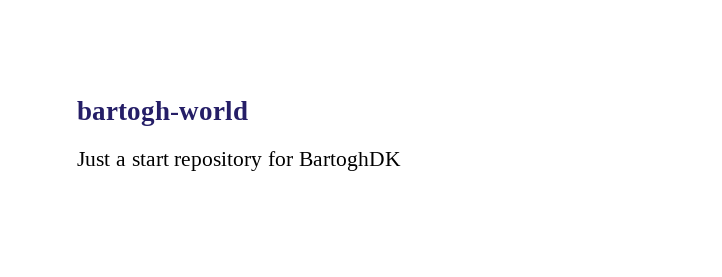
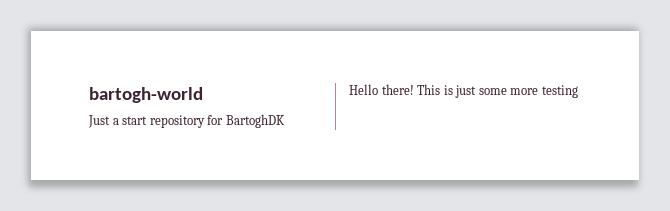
(402, 161) none -> [349,84,578,98] // Hello there! This is just some more testing

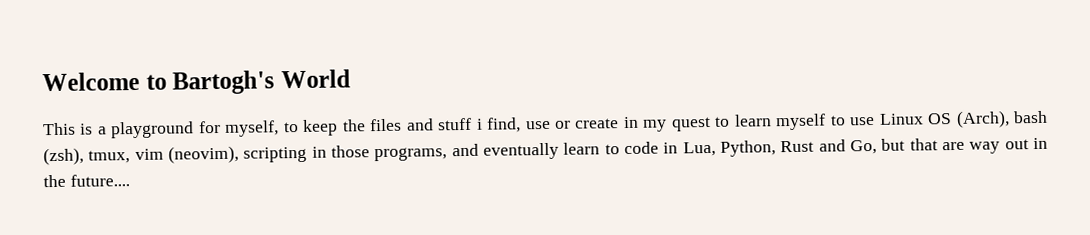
[89,87,203,103] [88,114,285,128] [349,84,578,98] bartogh-world // Just a start repository for BartoghDK // Hello there! This is just some more testing -> [42,69,351,95] [43,110,1048,139] [43,137,1049,166] [43,174,130,188] Welcome to Bartogh's World // This is a playground for myself, to keep the files and stuff i find, use or create in my quest to learn myself to use Linux OS (Arch), bash (zsh), tmux, vim (neovim), scripting in those programs, and eventually learn to code in Lua, Python, Rust and Go, but that are way out in the future....

